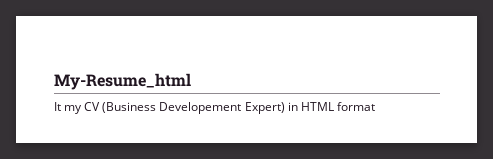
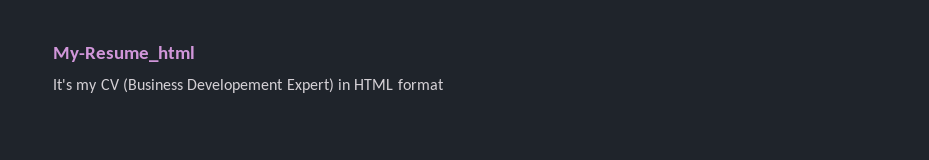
[54,102,61,111] It -> [53,79,72,90] It's

